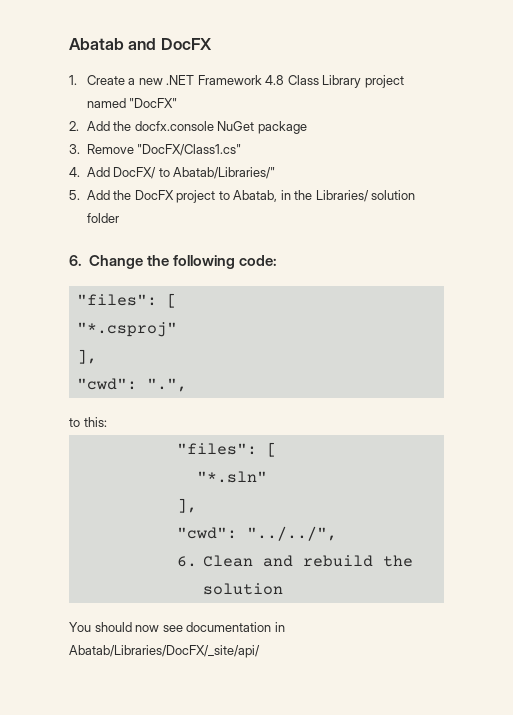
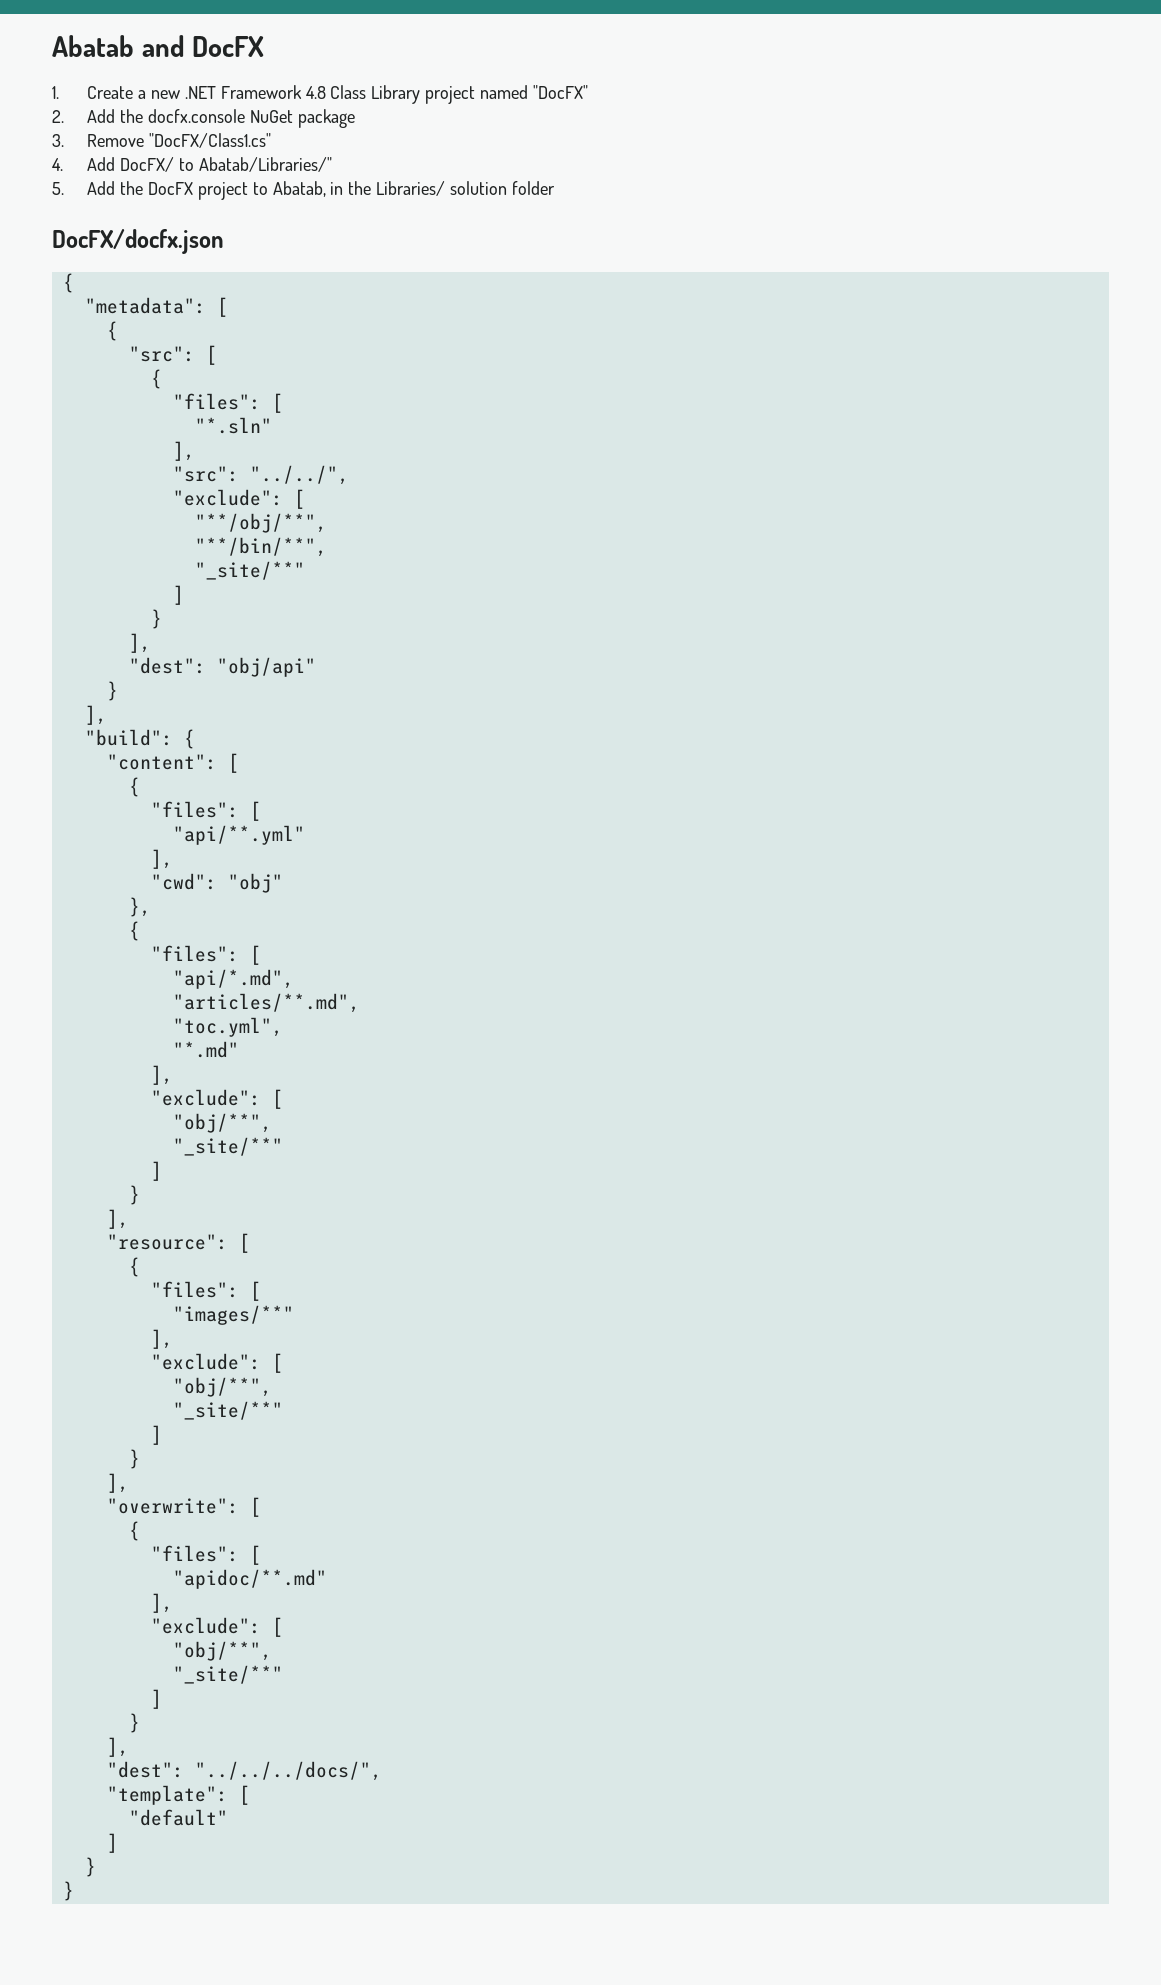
[69,255,277,269] [76,293,177,308] [76,322,177,337] [76,349,97,364] [76,378,187,392] [69,417,107,427] 6. Change the following code: // "files": [ // "*.csproj" // ], // "cwd": ".", // to this: -> [52,229,224,254] [62,273,74,293] [84,297,228,317] [106,321,118,341] [128,345,217,365] [150,369,162,389] DocFX/docfx.json // { // "metadata": [ // { // "src": [ // {
[176,527,237,539] "cwd": -> [172,466,239,482] "src":
[176,555,414,567] [203,583,284,595] [69,622,285,632] [69,645,260,658] 6. Clean and rebuild the solution // You should now see documentation in Abatab/Libraries/DocFX/_site/api/ -> [172,489,305,509] [194,513,327,533] [194,537,327,557] [194,561,305,580] [172,585,184,605] [150,609,162,629] [128,633,151,653] [128,657,316,677] [106,681,118,701] [84,705,107,725] [84,729,195,749] [106,753,239,773] [128,777,140,797] [150,801,261,821] [172,825,305,845] [150,849,173,869] [150,873,283,893] [128,897,151,917] [128,921,140,941] [150,945,261,965] [172,969,294,989] [172,993,360,1013] [172,1017,283,1037] [172,1041,239,1058] [150,1065,173,1085] [150,1089,283,1109] [172,1113,272,1133] [172,1137,283,1156] [150,1161,162,1181] [128,1185,140,1205] [106,1209,129,1229] [106,1233,250,1253] [128,1257,140,1277] [150,1281,261,1301] [172,1305,294,1325] [150,1329,173,1349] [150,1353,283,1373] [172,1377,272,1397] [172,1401,283,1420] [150,1425,162,1445] [128,1449,140,1469] [106,1473,129,1493] [106,1497,261,1517] [128,1521,140,1541] [150,1545,261,1565] [172,1569,327,1589] [150,1593,173,1613] [150,1617,283,1637] [172,1641,272,1661] [172,1665,283,1684] [150,1689,162,1709] [128,1713,140,1733] [106,1737,129,1757] [106,1761,382,1781] [106,1785,250,1805] [128,1809,228,1826] [106,1833,118,1853] [84,1857,96,1877] [62,1881,74,1901] "exclude": [ // "**/obj/**", // "**/bin/**", // "_site/**" // ] // } // ], // "dest": "obj/api" // } // ], // "build": { // "content": [ // { // "files": [ // "api/**.yml" // ], // "cwd": "obj" // }, // { // "files": [ // "api/*.md", // "articles/**.md", // "toc.yml", // "*.md" // ], // "exclude": [ // "obj/**", // "_site/**" // ] // } // ], // "resource": [ // { // "files": [ // "images/**" // ], // "exclude": [ // "obj/**", // "_site/**" // ] // } // ], // "overwrite": [ // { // "files": [ // "apidoc/**.md" // ], // "exclude": [ // "obj/**", // "_site/**" // ] // } // ], // "dest": "../../../docs/", // "template": [ // "default" // ] // } // }

